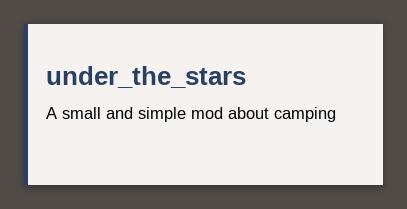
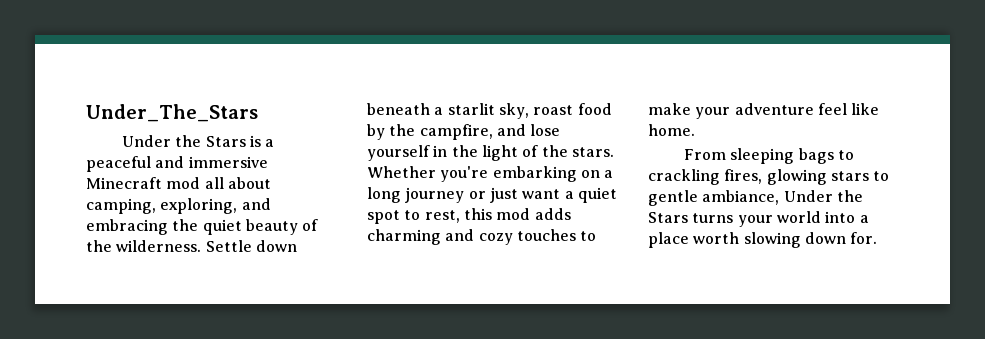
[46,66,246,88] [46,107,336,122] under_the_stars // A small and simple mod about camping -> [86,104,258,122] [122,135,275,147] [86,156,268,172] [86,177,271,189] [86,198,271,214] [86,219,319,235] [86,240,297,252] [367,103,612,119] [367,124,561,140] [367,145,614,161] [367,166,614,182] [367,187,617,203] [367,208,571,224] [367,229,597,245] [648,103,880,119] [648,124,695,136] [684,148,854,164] [648,169,890,185] [648,190,863,206] [648,211,869,227] [648,232,878,248] Under_The_Stars // Under the Stars is a peaceful and immersive Minecraft mod all about camping, exploring, and embracing the quiet beauty of the wilderness. Settle down beneath a starlit sky, roast food by the campfire, and lose yourself in the light of the stars. Whether you're embarking on a long journey or just want a quiet spot to rest, this mod adds charming and cozy touches to make your adventure feel like home. // From sleeping bags to crackling fires, glowing stars to gentle ambiance, Under the Stars turns your world into a place worth slowing down for.

